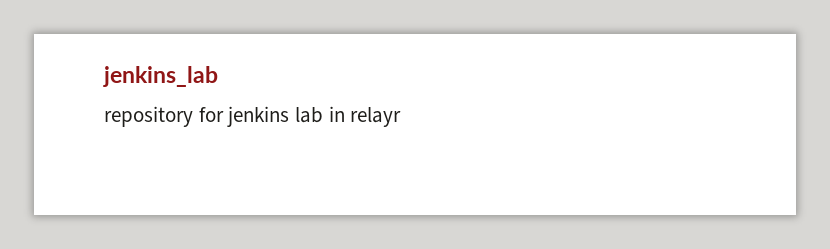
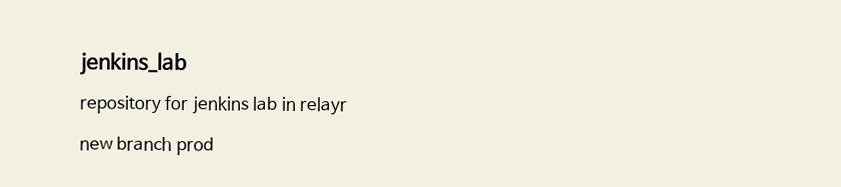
(402, 117) none -> [79,136,214,156] // new branch prod

